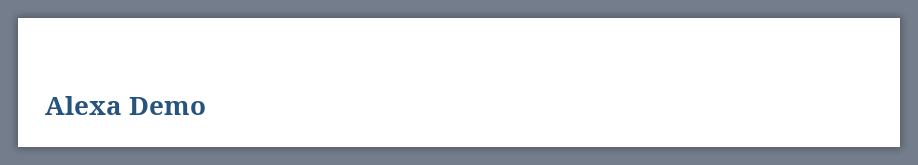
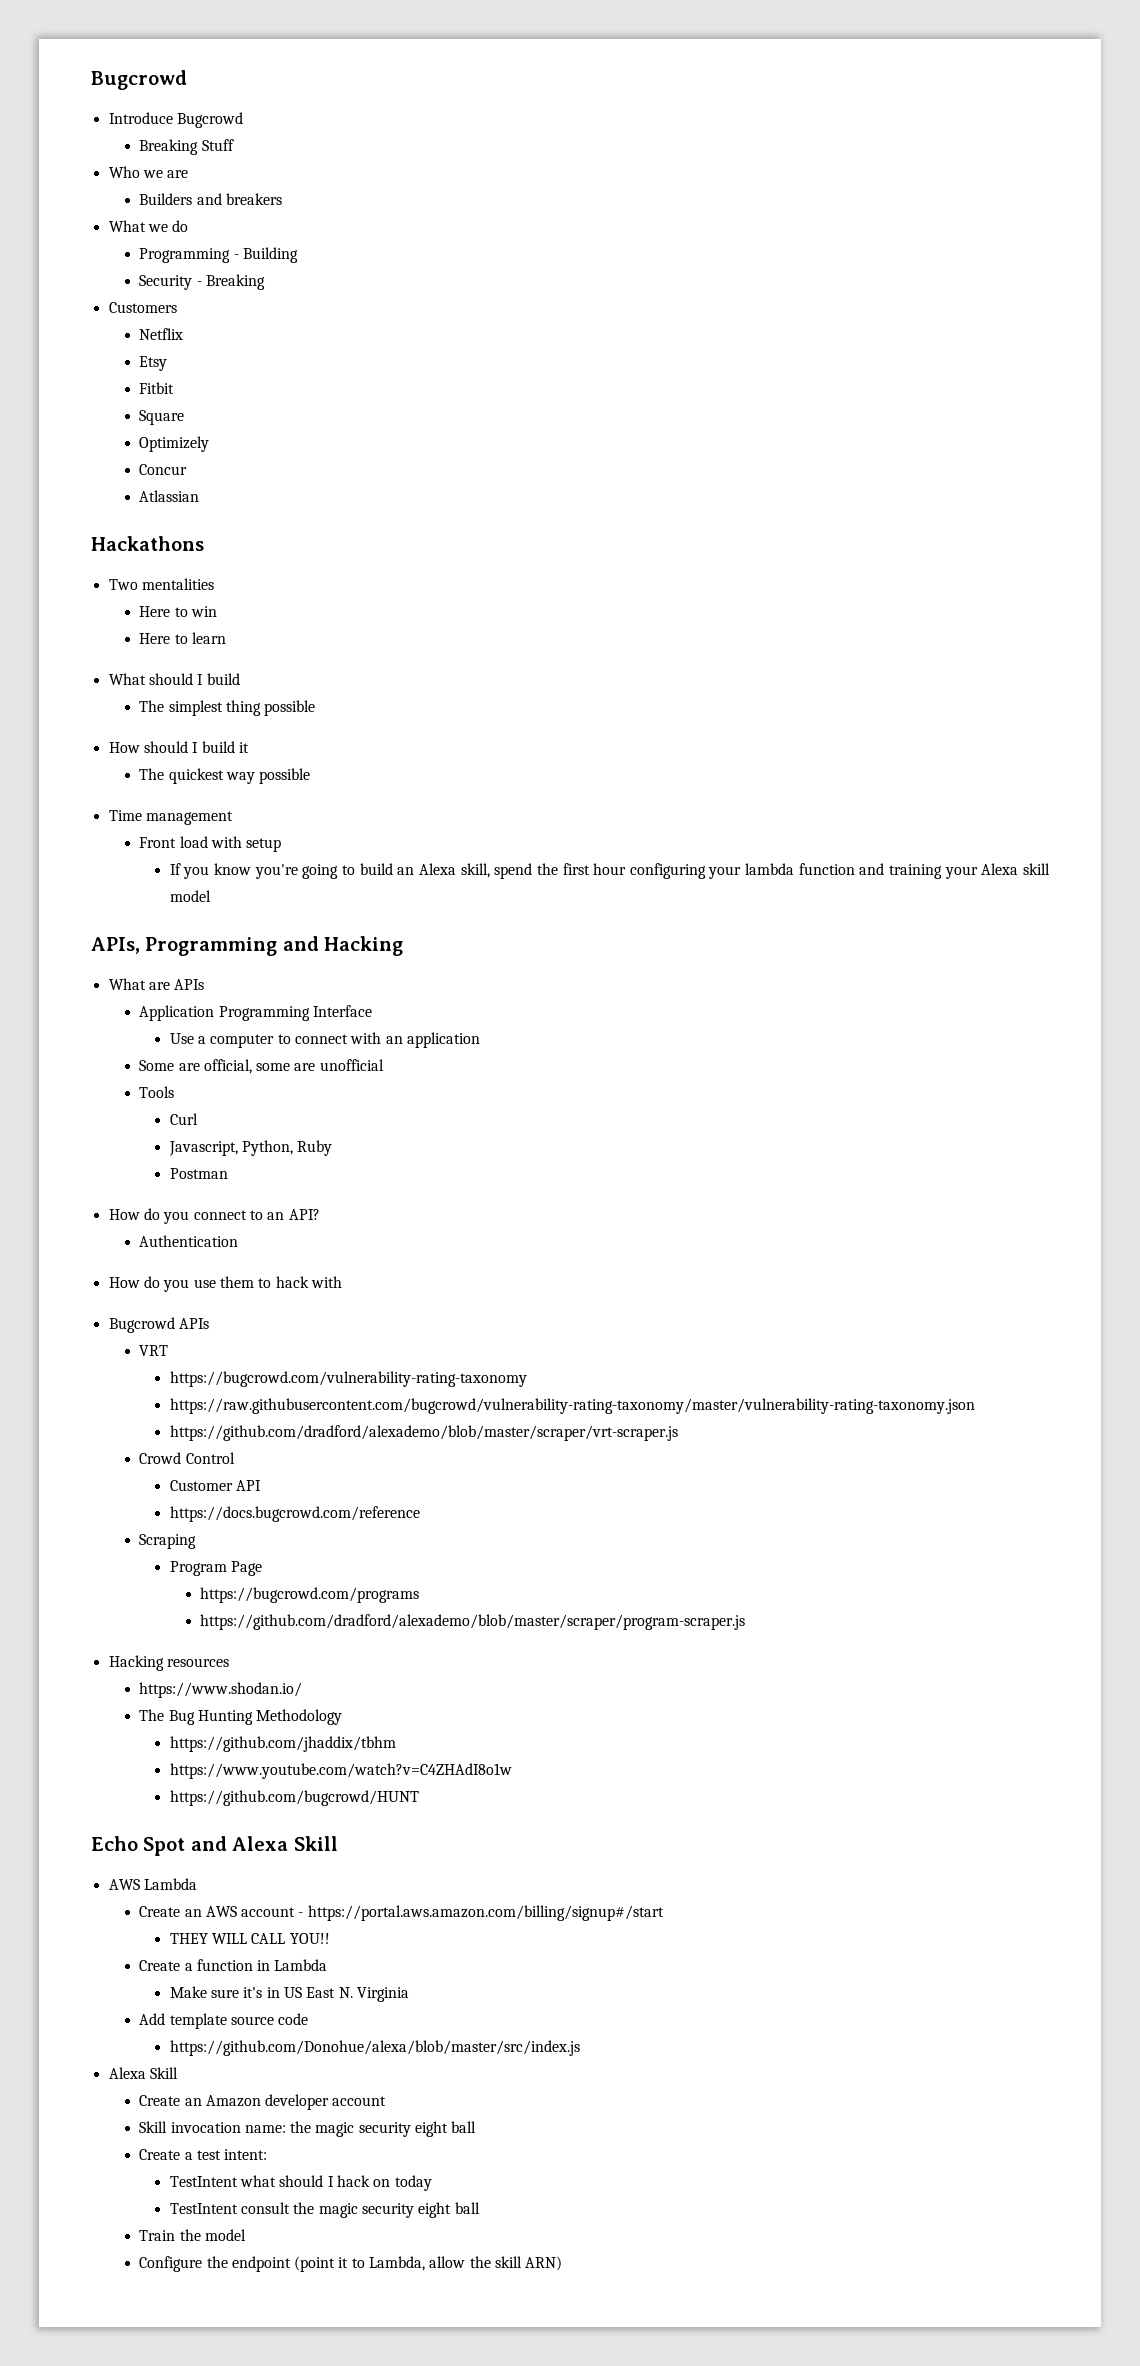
[45,96,207,115] Alexa Demo -> [91,70,187,90] [108,112,243,128] [139,139,234,155] [108,166,189,178] [139,193,282,205] [108,220,189,232] [139,247,298,263] [139,274,265,290] [108,302,177,313] [139,328,184,340] [139,356,168,371] [139,382,175,394] [139,410,185,425] [139,436,210,452] [139,464,188,475] [139,490,200,502] [91,536,204,551] [108,578,214,590] [139,606,217,617] [139,632,226,644] [108,673,240,685] [139,700,316,716] [108,741,249,753] [139,768,311,784] [108,810,233,825] [139,836,282,852] [169,863,1050,879] [169,890,211,902] [91,936,404,956] [108,978,205,990] [139,1005,372,1021] [169,1032,481,1048] [139,1059,384,1074] [139,1086,175,1098] [169,1113,198,1125] [168,1140,333,1156] [169,1168,228,1179] [108,1208,320,1224] [139,1235,239,1247] [108,1276,342,1292] [108,1317,209,1333] [139,1345,169,1356] [169,1371,527,1387] [169,1398,975,1414] [169,1425,678,1441] [139,1452,235,1464] [169,1480,262,1491] [169,1506,420,1522] [139,1534,197,1549] [169,1561,263,1576] [200,1587,420,1603] [200,1614,746,1630] [108,1655,229,1671] [139,1682,303,1698] [139,1709,343,1725] [169,1736,396,1752] [169,1763,512,1779] [169,1790,419,1806] [91,1836,338,1856] [108,1878,197,1890] [139,1905,664,1921] [169,1933,330,1944] [139,1959,328,1971] [169,1986,410,2002] [139,2013,309,2029] [169,2040,580,2056] [108,2067,178,2079] [139,2094,387,2110] [139,2121,477,2137] [139,2149,268,2160] [169,2175,432,2191] [169,2202,480,2218] [139,2229,246,2241] [139,2256,563,2272] Bugcrowd // Introduce Bugcrowd // Breaking Stuff // Who we are // Builders and breakers // What we do // Programming - Building // Security - Breaking // Customers // Netflix // Etsy // Fitbit // Square // Optimizely // Concur // Atlassian // Hackathons // Two mentalities // Here to win // Here to learn // What should I build // The simplest thing possible // How should I build it // The quickest way possible // Time management // Front load with setup // If you know you're going to build an Alexa skill, spend the first hour configuring your lambda function and training your Alexa skill model // APIs, Programming and Hacking // What are APIs // Application Programming Interface // Use a computer to connect with an application // Some are official, some are unofficial // Tools // Curl // Javascript, Python, Ruby // Postman // How do you connect to an API? // Authentication // How do you use them to hack with // Bugcrowd APIs // VRT // https://bugcrowd.com/vulnerability-rating-taxonomy // https://raw.githubusercontent.com/bugcrowd/vulnerability-rating-taxonomy/master/vulnerability-rating-taxonomy.json // https://github.com/dradford/alexademo/blob/master/scraper/vrt-scraper.js // Crowd Control // Customer API // https://docs.bugcrowd.com/reference // Scraping // Program Page // https://bugcrowd.com/programs // https://github.com/dradford/alexademo/blob/master/scraper/program-scraper.js // Hacking resources // https://www.shodan.io/ // The Bug Hunting Methodology // https://github.com/jhaddix/tbhm // https://www.youtube.com/watch?v=C4ZHAdI8o1w // https://github.com/bugcrowd/HUNT // Echo Spot and Alexa Skill // AWS Lambda // Create an AWS account - https://portal.aws.amazon.com/billing/signup#/start // THEY WILL CALL YOU!! // Create a function in Lambda // Make sure it's in US East N. Virginia // Add template source code // https://github.com/Donohue/alexa/blob/master/src/index.js // Alexa Skill // Create an Amazon developer account // Skill invocation name: the magic security eight ball // Create a test intent: // TestIntent what should I hack on today // TestIntent consult the magic security eight ball // Train the model // Configure the endpoint (point it to Lambda, allow the skill ARN)

